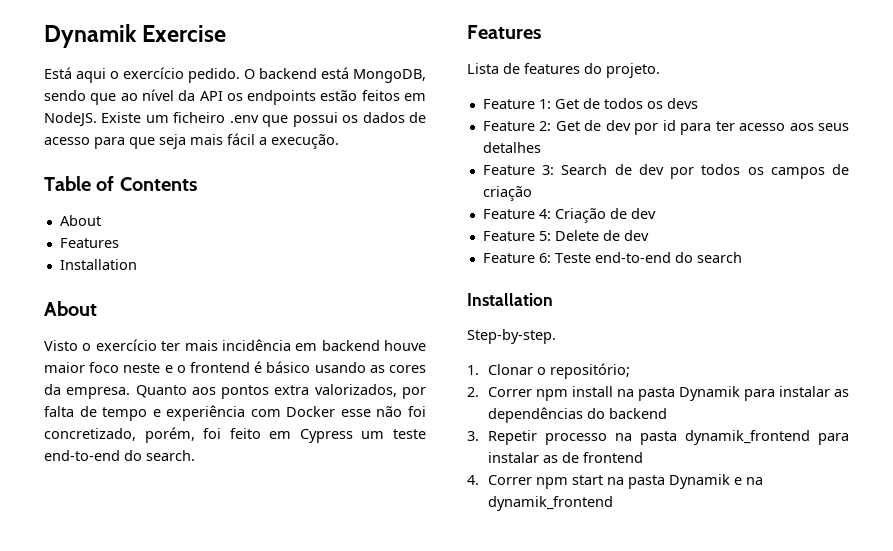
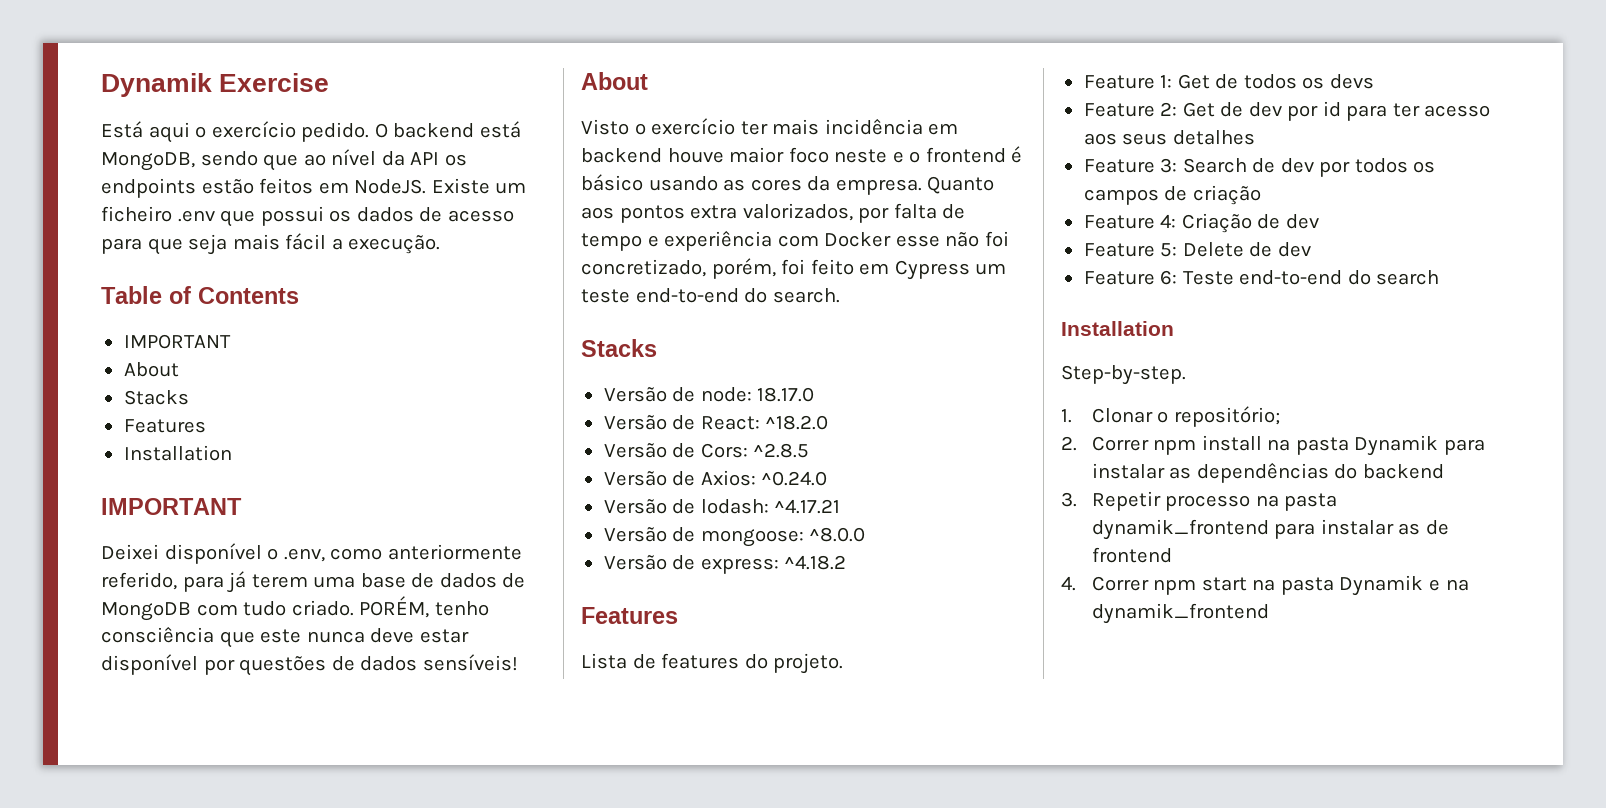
[59,215,101,226] // About -> [123,334,231,349] [123,362,179,377] [123,390,189,405] // IMPORTANT // About // Stacks
(137, 264) none -> [101,498,242,515] [101,543,522,564] [101,571,526,593] [101,596,489,621] [101,626,469,648] [101,654,518,676] // IMPORTANT // Deixei disponível o .env, como anteriormente referido, para já terem uma base de dados de MongoDB com tudo criado. PORÉM, tenho consciência que este nunca deve estar disponível por questões de dados sensíveis!
(195, 455) none -> [581,339,657,357] [603,387,815,402] [603,415,829,430] [603,443,810,458] [603,470,828,486] [603,499,841,514] [603,527,866,547] [603,555,847,574] // Stacks // Versão de node: 18.17.0 // Versão de React: ^18.2.0 // Versão de Cors: ^2.8.5 // Versão de Axios: ^0.24.0 // Versão de lodash: ^4.17.21 // Versão de mongoose: ^8.0.0 // Versão de express: ^4.18.2

